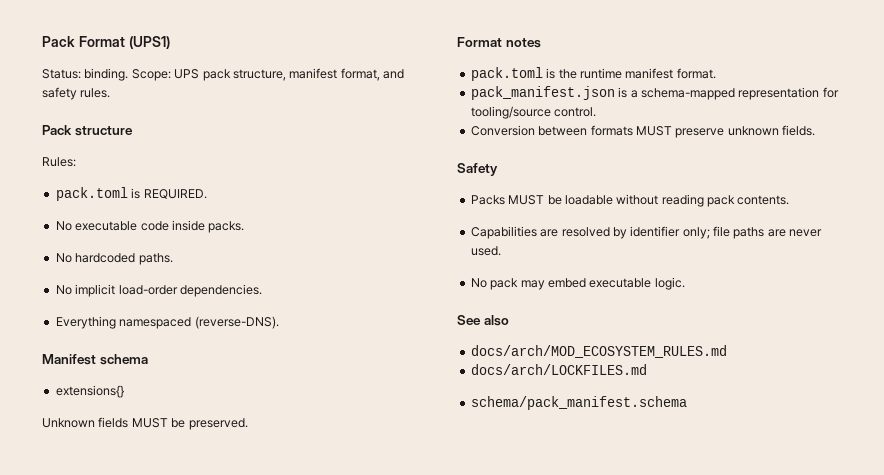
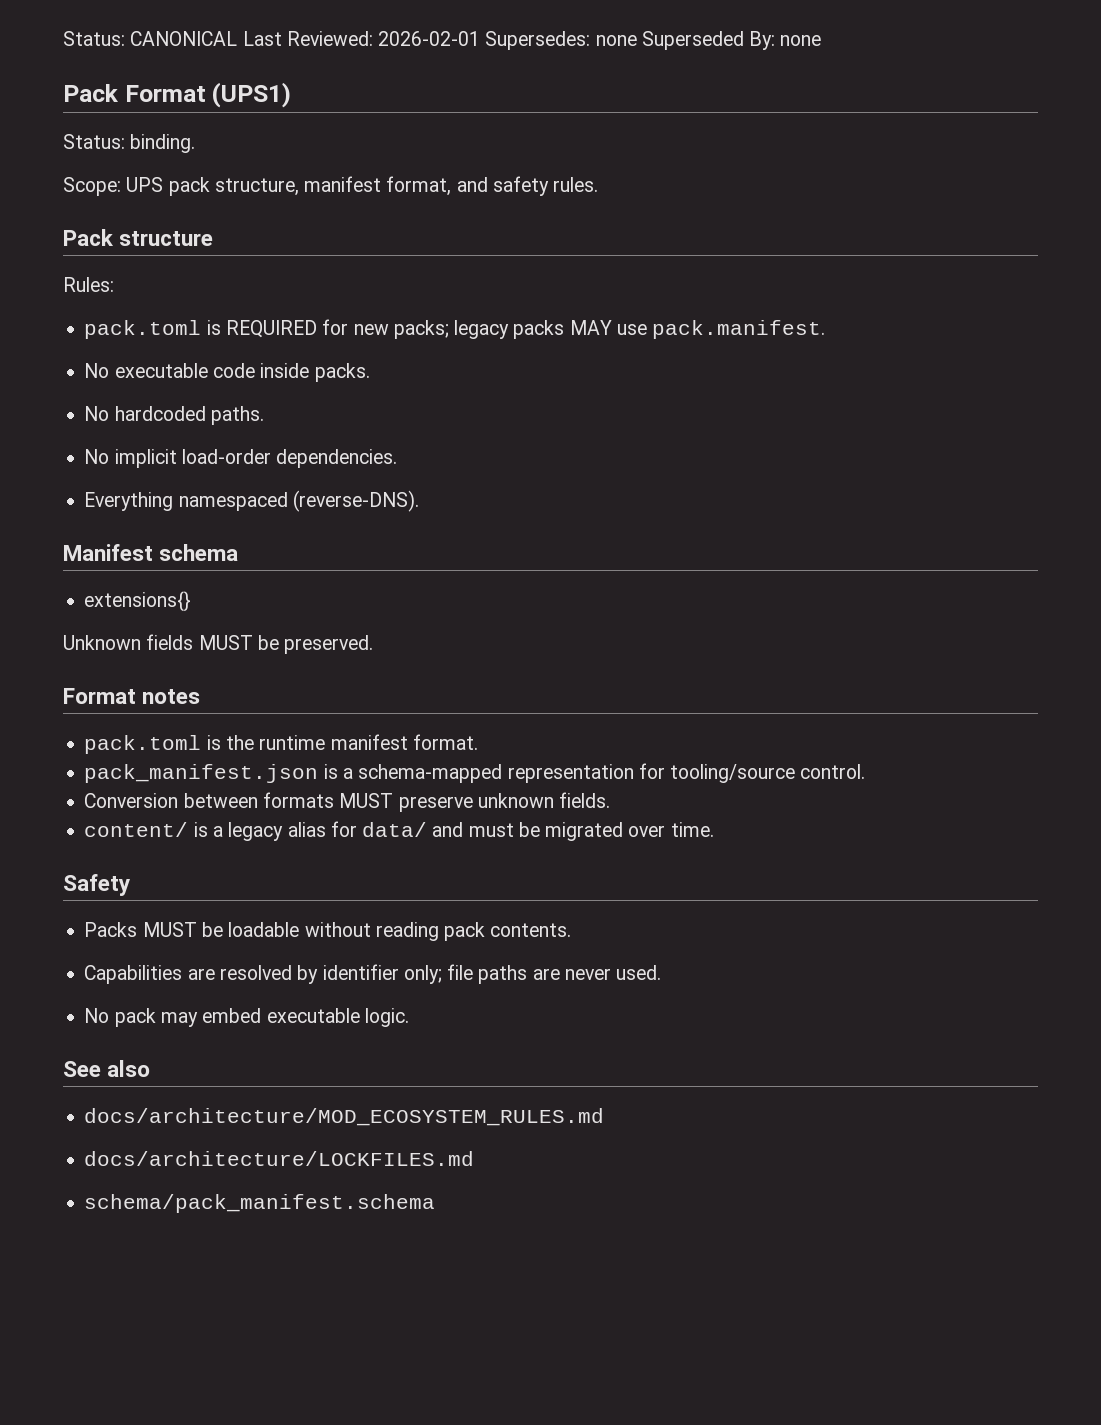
(42, 41) none -> [63,31,822,50] Status: CANONICAL Last Reviewed: 2026-02-01 Supersedes: none Superseded By: none //
(129, 74) none -> (196, 143) //
[143,189,207,199] REQUIRED. -> [225,319,826,339] REQUIRED for new packs; legacy packs MAY use pack.manifest.
(815, 130) none -> [84,821,714,841] // content/ is a legacy alias for data/ and must be migrated over time.
[470,345,727,358] [470,364,647,375] docs/arch/MOD_ECOSYSTEM_RULES.md // docs/arch/LOCKFILES.md -> [84,1108,605,1126] [84,1151,475,1166] docs/architecture/MOD_ECOSYSTEM_RULES.md // docs/architecture/LOCKFILES.md

